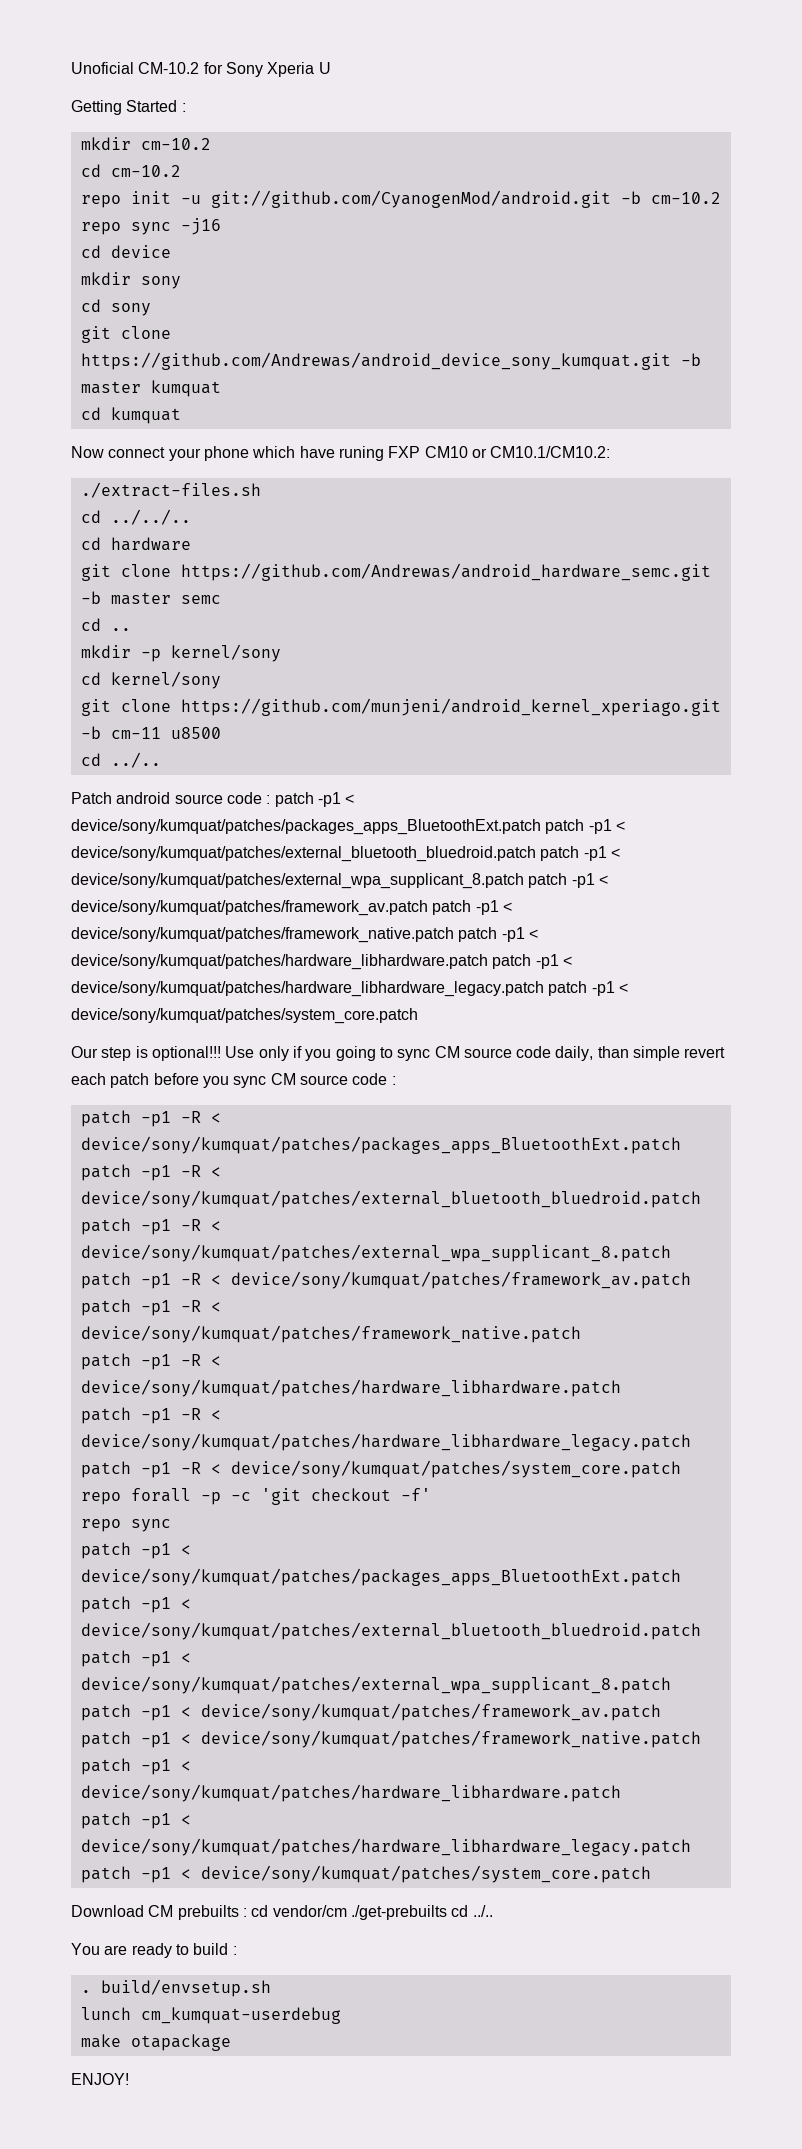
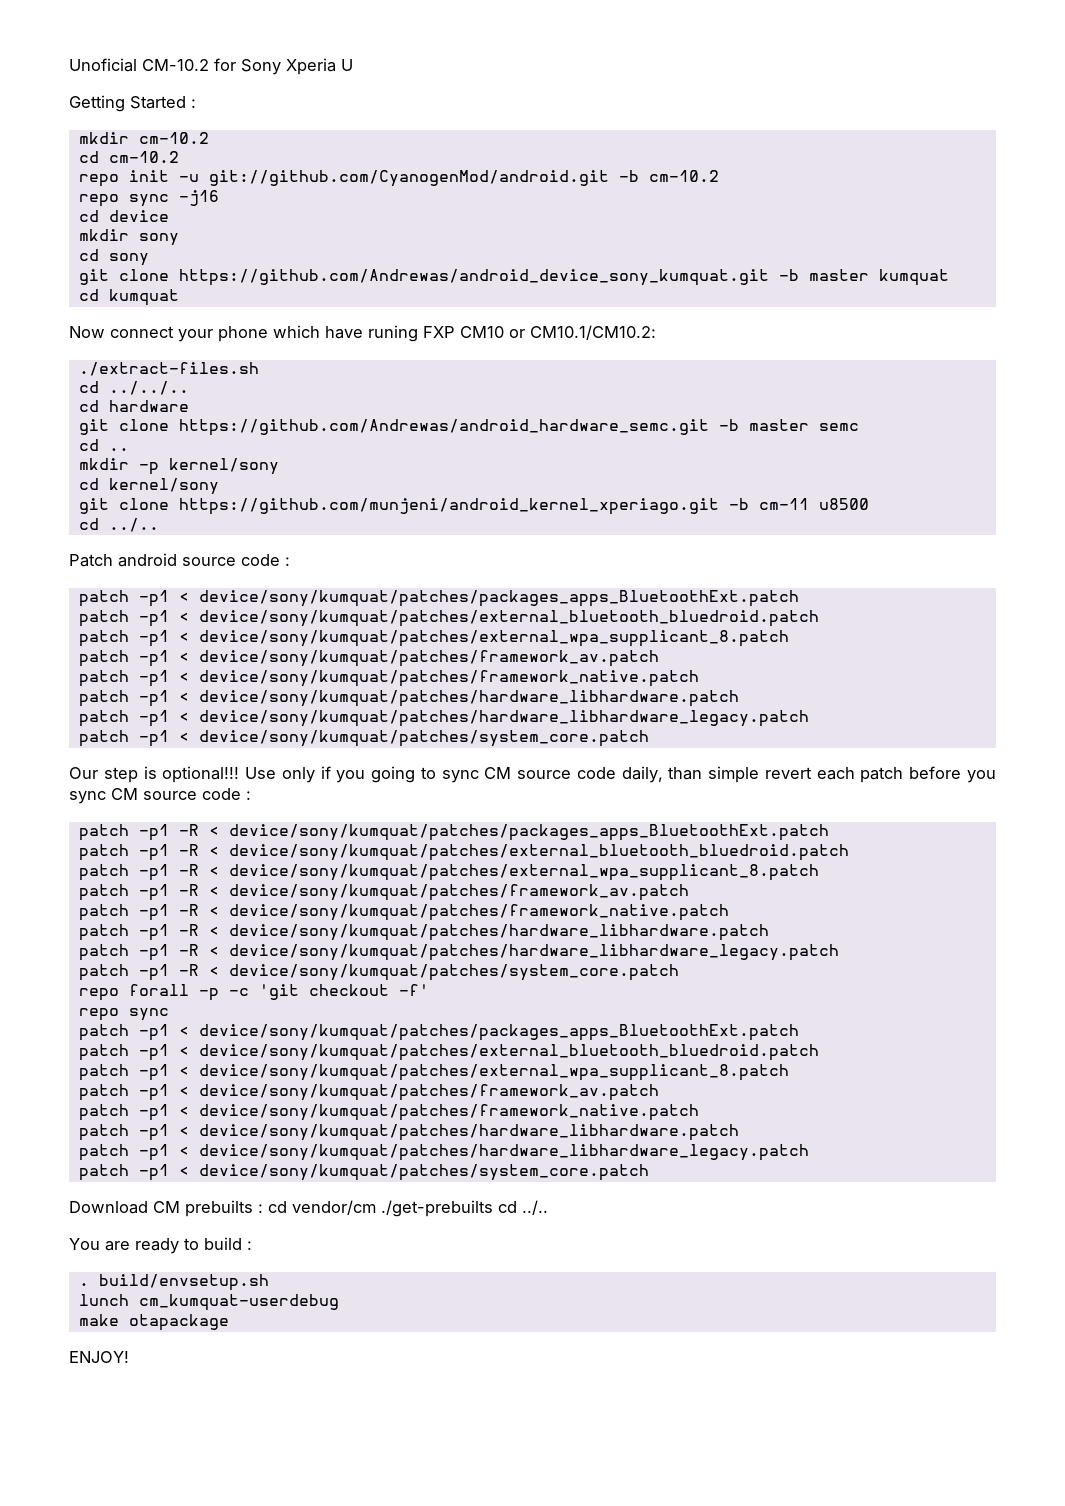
[274,792,355,807] [71,819,625,835] [71,846,620,862] [71,873,608,889] [71,900,512,916] [71,927,538,943] [71,954,572,970] [71,981,544,997] patch -p1 < device/sony/kumquat/patches/packages_apps_BluetoothExt.patch patch -p1 < device/sony/kumquat/patches/external_bluetooth_bluedroid.patch patch -p1 < device/sony/kumquat/patches/external_wpa_supplicant_8.patch patch -p1 < device/sony/kumquat/patches/framework_av.patch patch -p1 < device/sony/kumquat/patches/framework_native.patch patch -p1 < device/sony/kumquat/patches/hardware_libhardware.patch patch -p1 < device/sony/kumquat/patches/hardware_libhardware_legacy.patch -> [78,590,799,607] [78,610,819,627] [78,630,789,647] [78,650,659,667] [78,670,699,687] [78,690,739,707] [78,710,809,727] // patch -p1 < device/sony/kumquat/patches/packages_apps_BluetoothExt.patch // patch -p1 < device/sony/kumquat/patches/external_bluetooth_bluedroid.patch // patch -p1 < device/sony/kumquat/patches/external_wpa_supplicant_8.patch // patch -p1 < device/sony/kumquat/patches/framework_av.patch // patch -p1 < device/sony/kumquat/patches/framework_native.patch // patch -p1 < device/sony/kumquat/patches/hardware_libhardware.patch // patch -p1 < device/sony/kumquat/patches/hardware_libhardware_legacy.patch //

